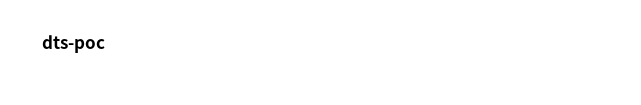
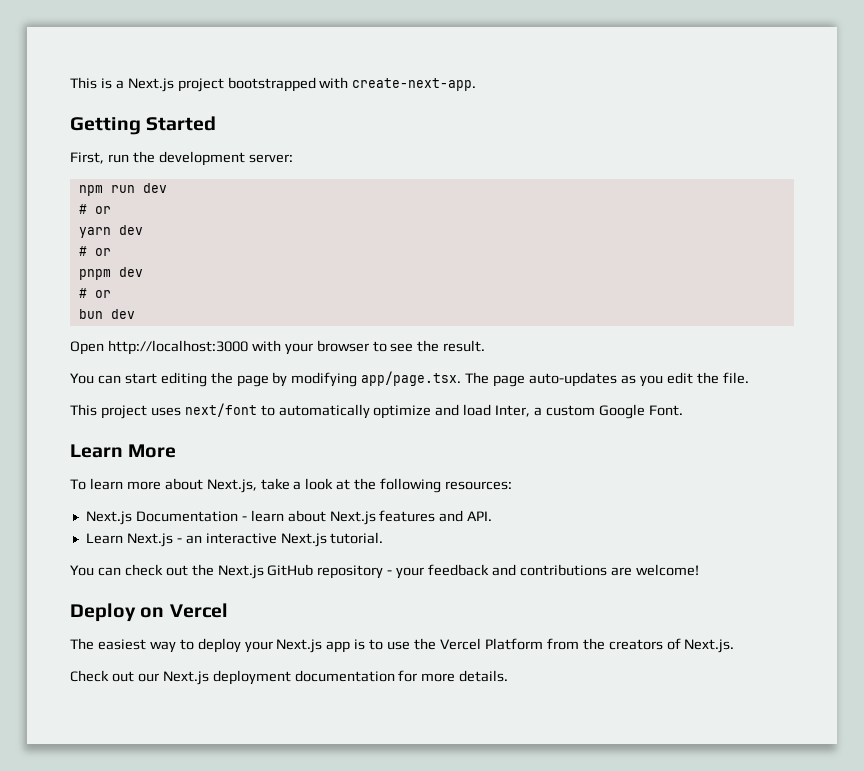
[42,35,105,53] dts-poc -> [70,77,477,92] [70,116,217,135] [70,151,293,166] [78,183,167,196] [78,204,111,214] [78,225,143,238] [78,246,111,256] [78,267,143,280] [78,288,111,298] [78,309,135,319] [70,340,486,355] [70,371,749,387] [70,403,683,419] [70,444,177,458] [70,478,513,493] [85,510,493,525] [85,532,384,547] [70,564,699,579] [70,603,228,622] [70,638,735,653] [70,670,509,685] This is a Next.js project bootstrapped with create-next-app. // Getting Started // First, run the development server: // npm run dev // # or // yarn dev // # or // pnpm dev // # or // bun dev // Open http://localhost:3000 with your browser to see the result. // You can start editing the page by modifying app/page.tsx. The page auto-updates as you edit the file. // This project uses next/font to automatically optimize and load Inter, a custom Google Font. // Learn More // To learn more about Next.js, take a look at the following resources: // Next.js Documentation - learn about Next.js features and API. // Learn Next.js - an interactive Next.js tutorial. // You can check out the Next.js GitHub repository - your feedback and contributions are welcome! // Deploy on Vercel // The easiest way to deploy your Next.js app is to use the Vercel Platform from the creators of Next.js. // Check out our Next.js deployment documentation for more details.

